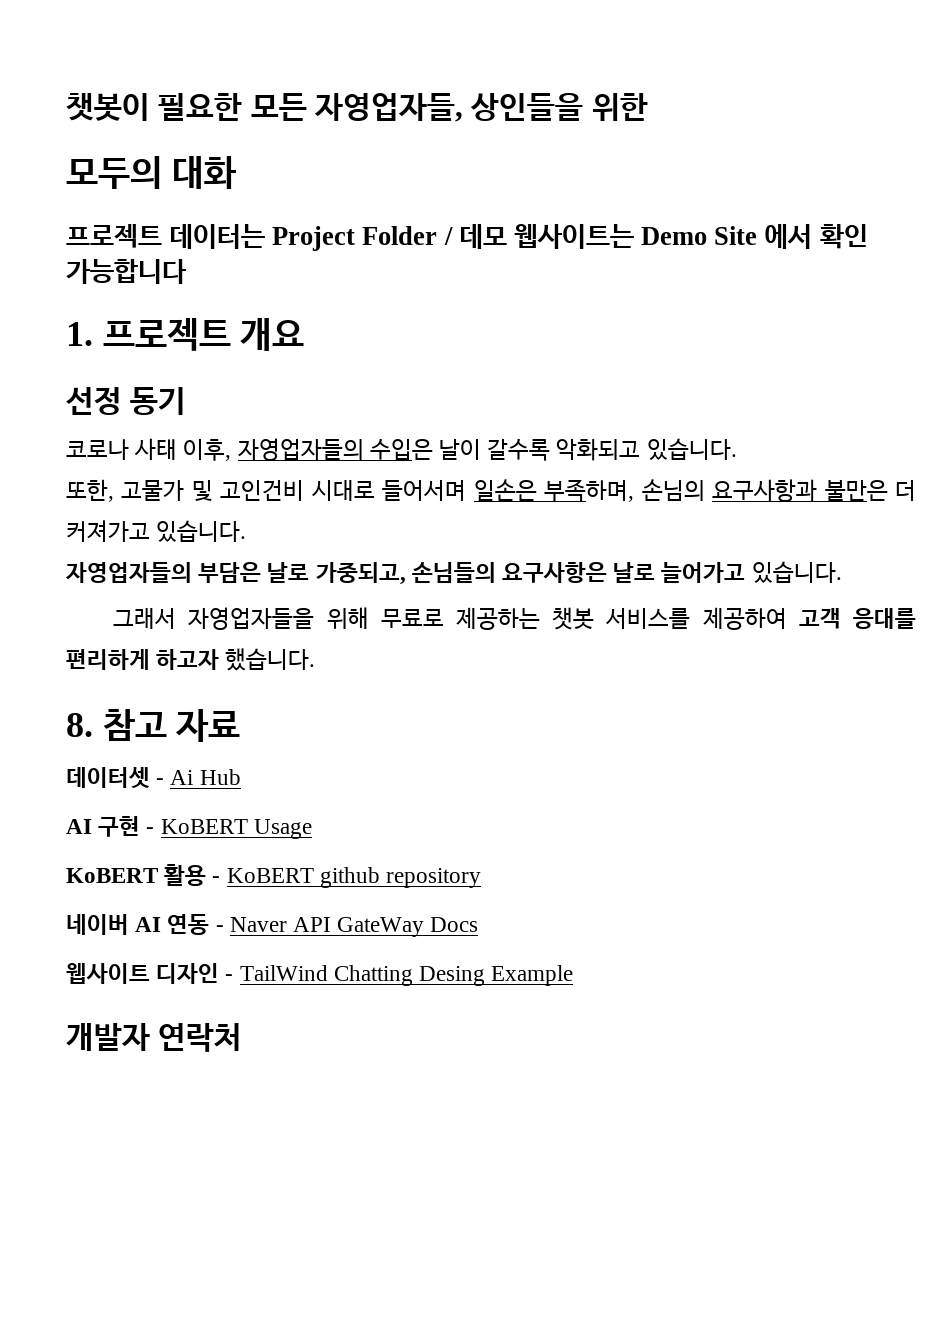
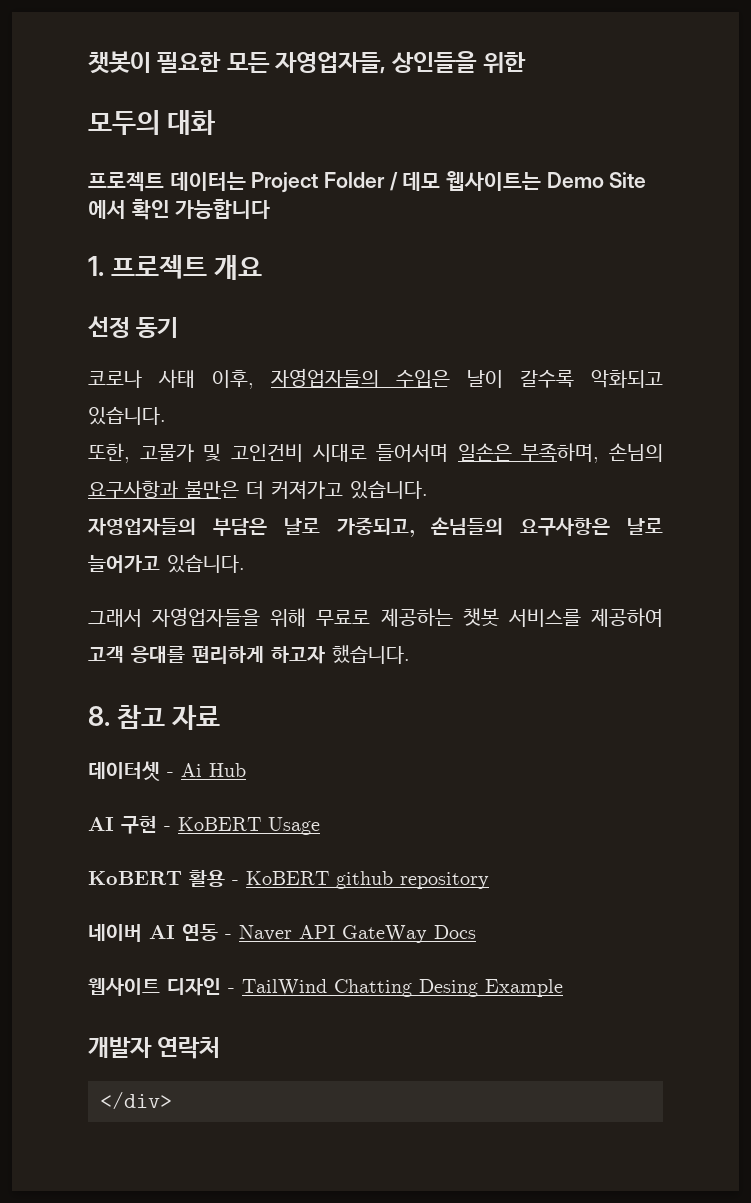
(243, 1037) none -> [100,1092,172,1109] // </div>

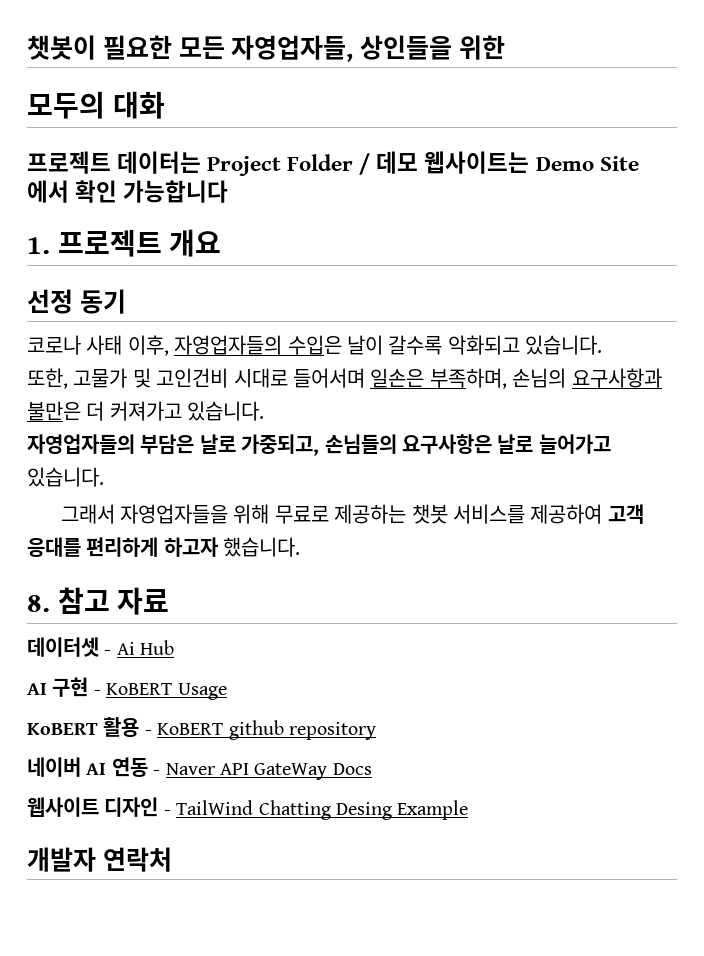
[100,1092,172,1109] // </div> -> (172, 859) none

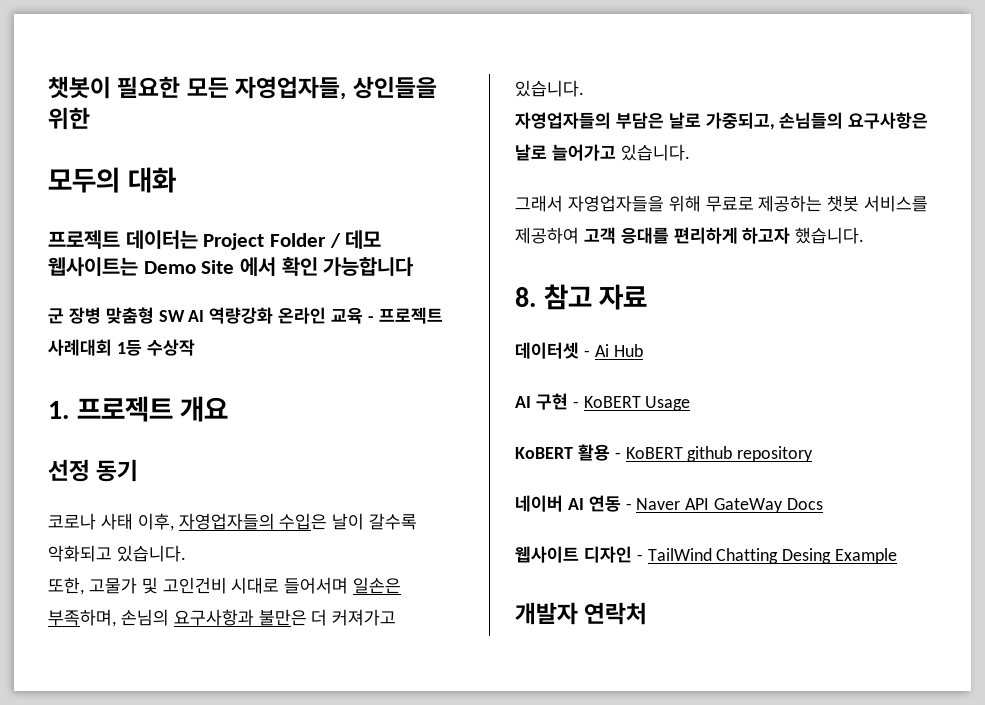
(229, 191) none -> [48,307,443,324] [48,339,195,356] // 군 장병 맞춤형 SW AI 역량강화 온라인 교육 - 프로젝트 사례대회 1등 수상작

